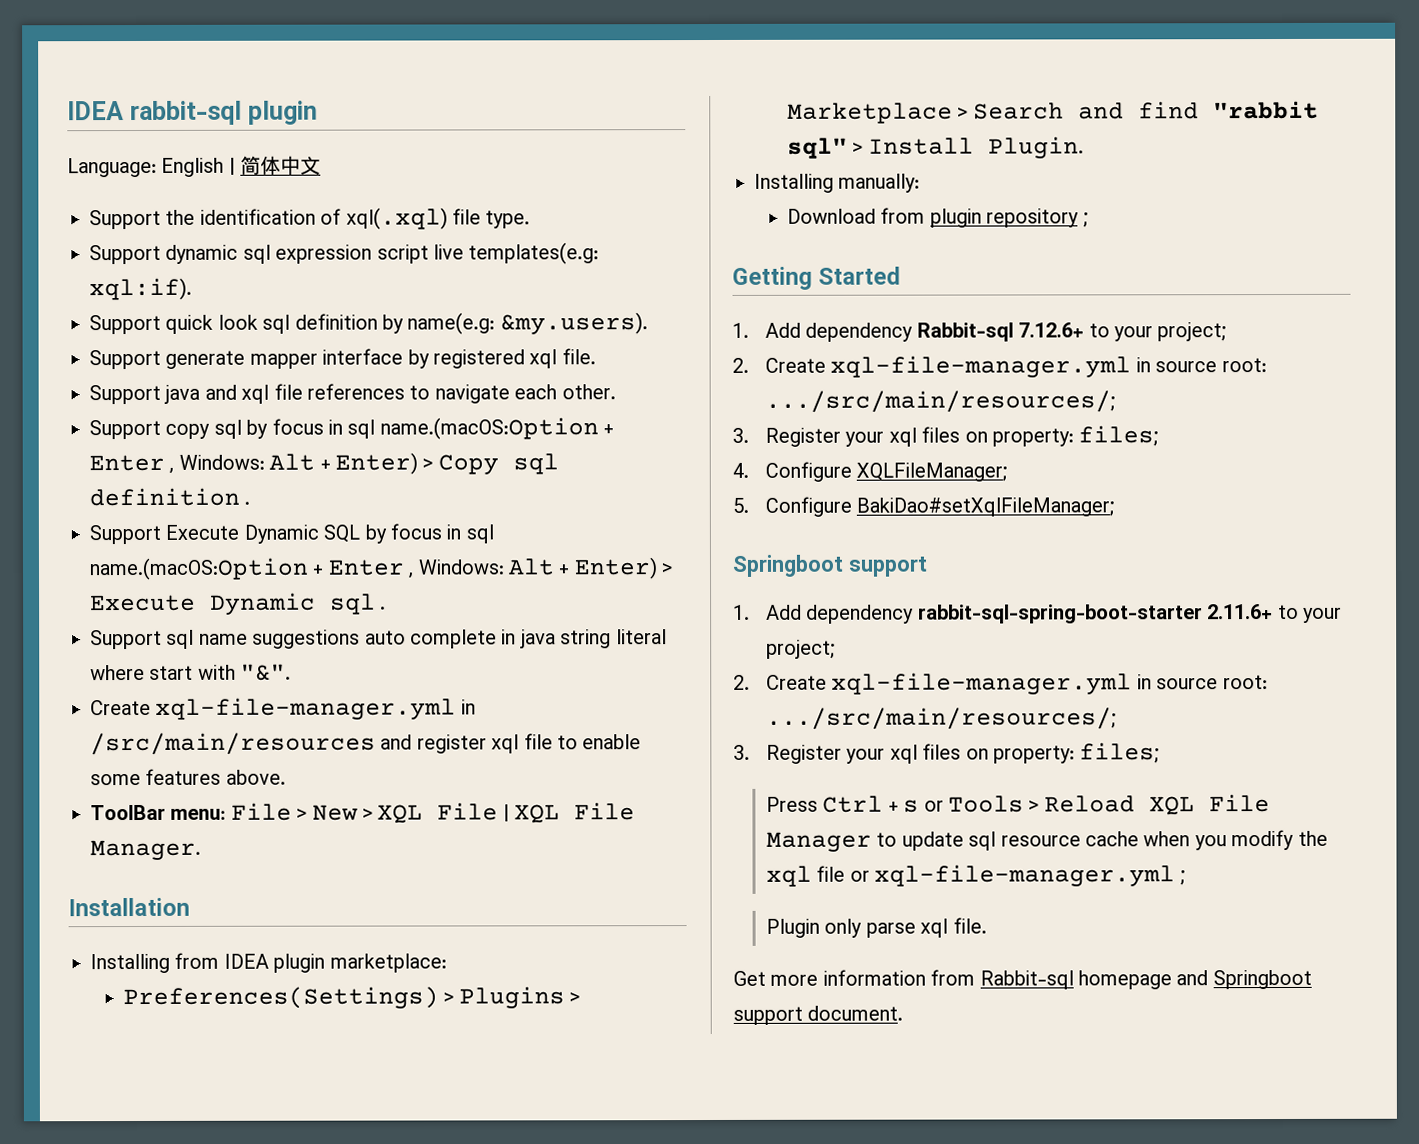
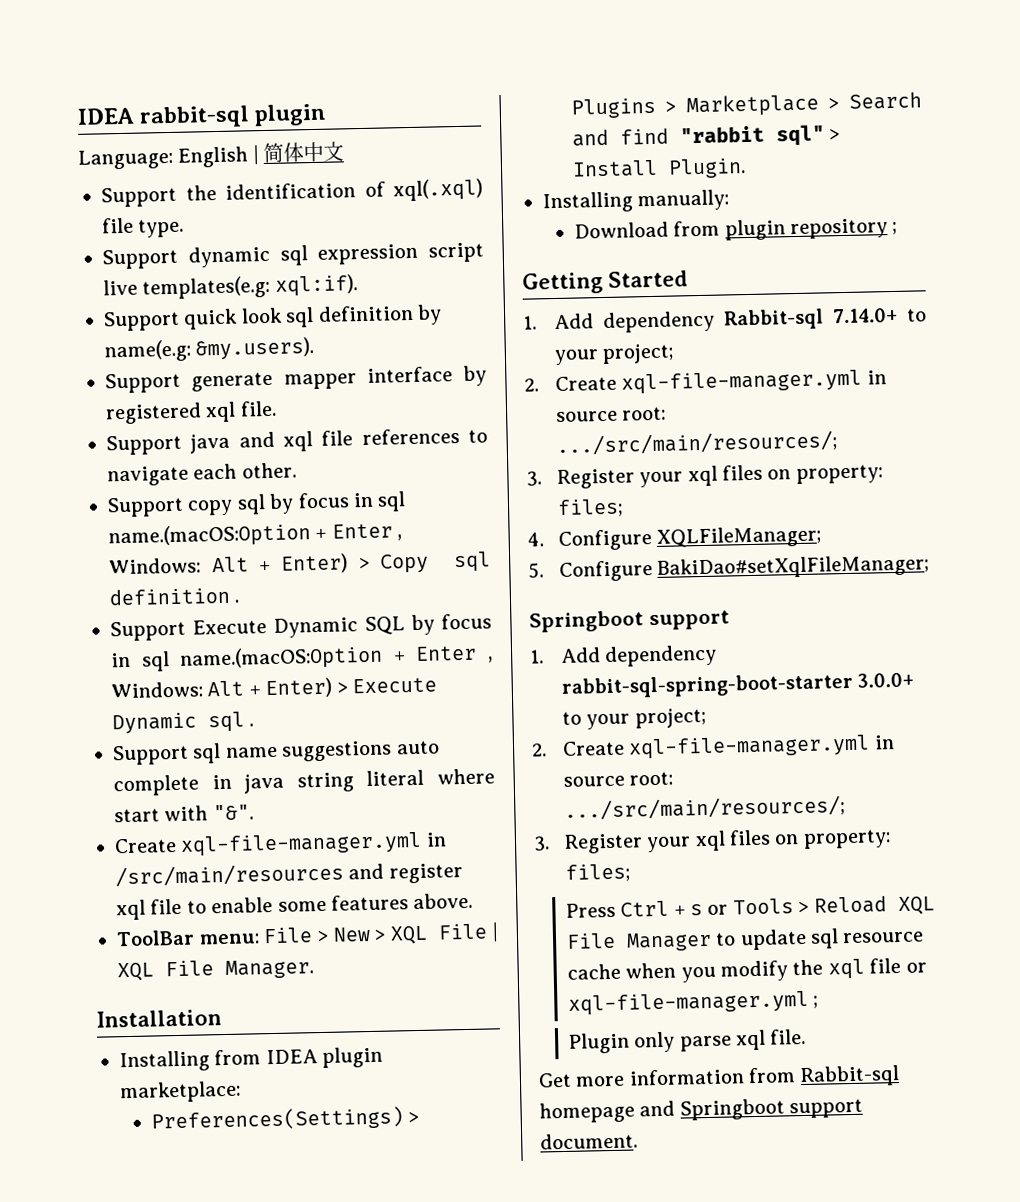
[1018,322,1085,338] 7.12.6+ -> [832,307,898,324] 7.14.0+
[1207,604,1274,620] 2.11.6+ -> [857,672,915,688] 3.0.0+

